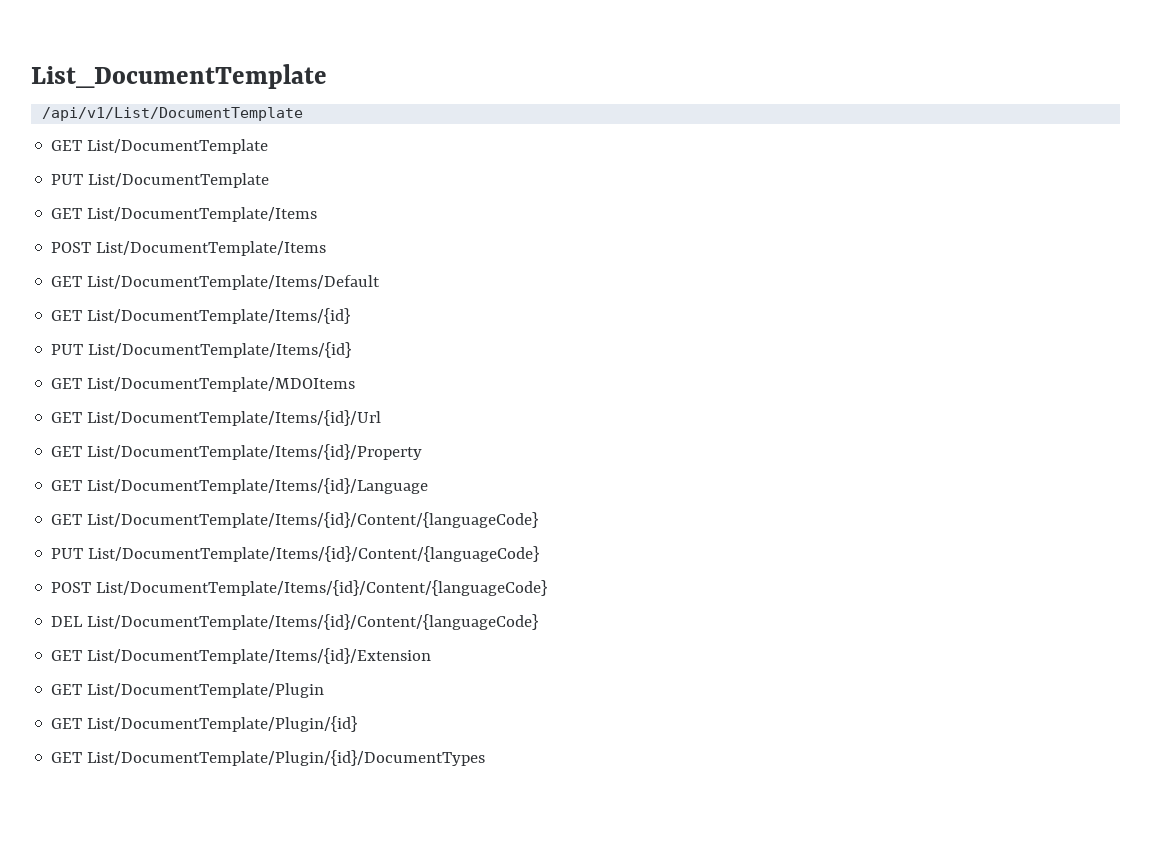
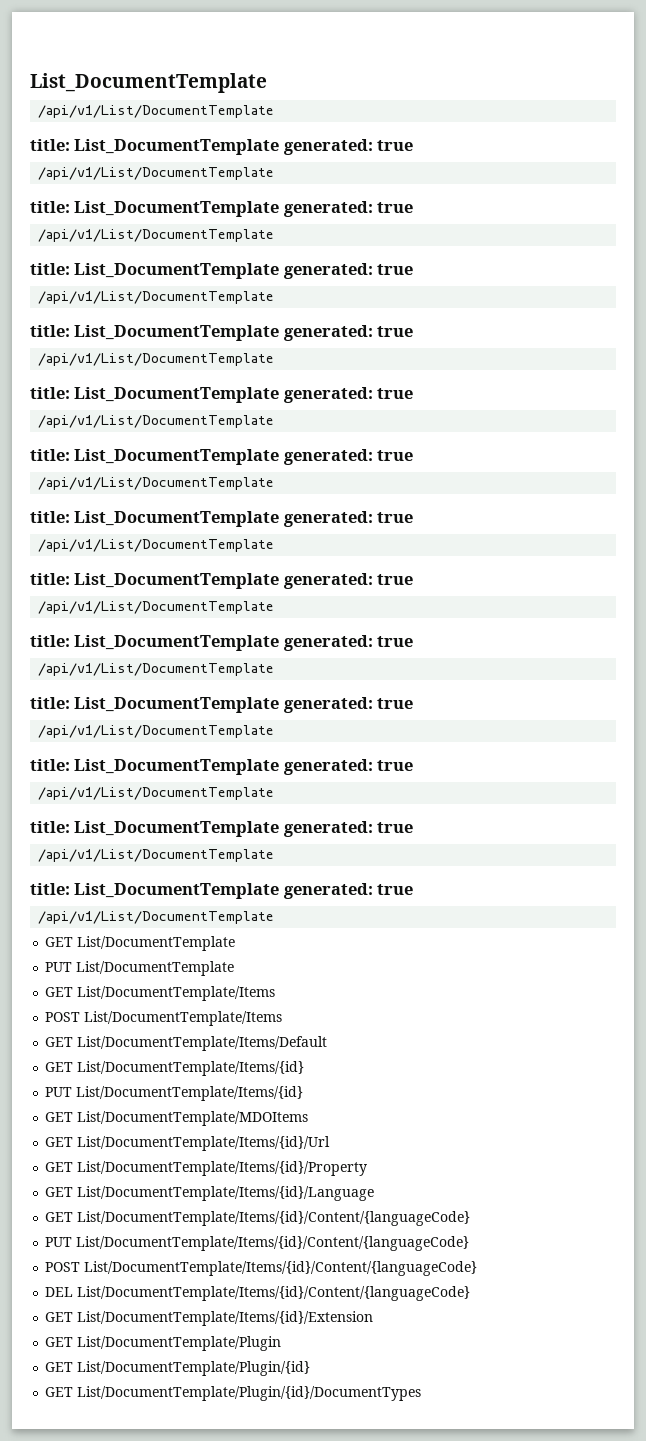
(304, 114) none -> [30,139,414,155] [38,167,275,180] [30,201,414,217] [38,229,275,242] [30,263,414,279] [38,291,275,304] [30,325,414,341] [38,353,275,366] [30,387,414,403] [38,415,275,428] [30,449,414,465] [38,477,275,490] [30,511,414,527] [38,539,275,552] [30,573,414,589] [38,601,275,614] [30,635,414,651] [38,663,275,676] [30,697,414,713] [38,725,275,738] [30,759,414,775] [38,787,275,800] [30,821,414,837] [38,849,275,862] [30,883,414,899] [38,911,275,924] // title: List_DocumentTemplate generated: true // /api/v1/List/DocumentTemplate // title: List_DocumentTemplate generated: true // /api/v1/List/DocumentTemplate // title: List_DocumentTemplate generated: true // /api/v1/List/DocumentTemplate // title: List_DocumentTemplate generated: true // /api/v1/List/DocumentTemplate // title: List_DocumentTemplate generated: true // /api/v1/List/DocumentTemplate // title: List_DocumentTemplate generated: true // /api/v1/List/DocumentTemplate // title: List_DocumentTemplate generated: true // /api/v1/List/DocumentTemplate // title: List_DocumentTemplate generated: true // /api/v1/List/DocumentTemplate // title: List_DocumentTemplate generated: true // /api/v1/List/DocumentTemplate // title: List_DocumentTemplate generated: true // /api/v1/List/DocumentTemplate // title: List_DocumentTemplate generated: true // /api/v1/List/DocumentTemplate // title: List_DocumentTemplate generated: true // /api/v1/List/DocumentTemplate // title: List_DocumentTemplate generated: true // /api/v1/List/DocumentTemplate

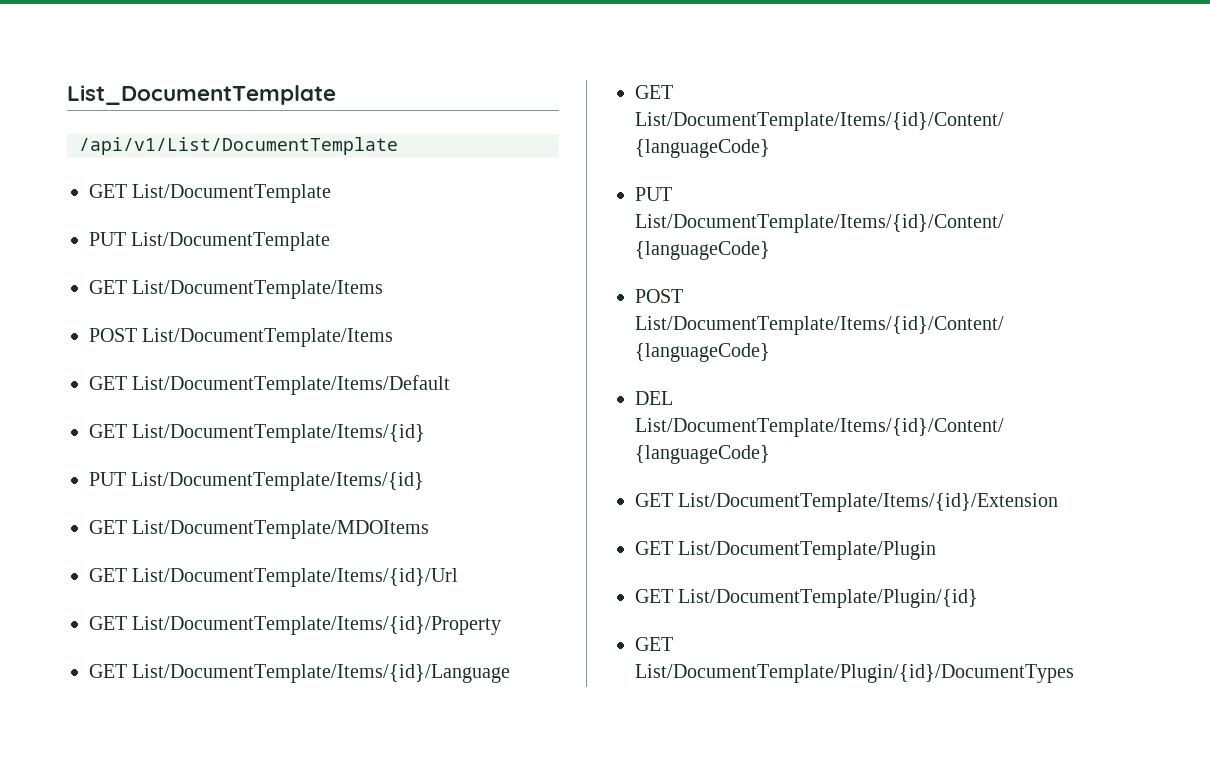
[30,139,414,155] [38,167,275,180] [30,201,414,217] [38,229,275,242] [30,263,414,279] [38,291,275,304] [30,325,414,341] [38,353,275,366] [30,387,414,403] [38,415,275,428] [30,449,414,465] [38,477,275,490] [30,511,414,527] [38,539,275,552] [30,573,414,589] [38,601,275,614] [30,635,414,651] [38,663,275,676] [30,697,414,713] [38,725,275,738] [30,759,414,775] [38,787,275,800] [30,821,414,837] [38,849,275,862] [30,883,414,899] [38,911,275,924] // title: List_DocumentTemplate generated: true // /api/v1/List/DocumentTemplate // title: List_DocumentTemplate generated: true // /api/v1/List/DocumentTemplate // title: List_DocumentTemplate generated: true // /api/v1/List/DocumentTemplate // title: List_DocumentTemplate generated: true // /api/v1/List/DocumentTemplate // title: List_DocumentTemplate generated: true // /api/v1/List/DocumentTemplate // title: List_DocumentTemplate generated: true // /api/v1/List/DocumentTemplate // title: List_DocumentTemplate generated: true // /api/v1/List/DocumentTemplate // title: List_DocumentTemplate generated: true // /api/v1/List/DocumentTemplate // title: List_DocumentTemplate generated: true // /api/v1/List/DocumentTemplate // title: List_DocumentTemplate generated: true // /api/v1/List/DocumentTemplate // title: List_DocumentTemplate generated: true // /api/v1/List/DocumentTemplate // title: List_DocumentTemplate generated: true // /api/v1/List/DocumentTemplate // title: List_DocumentTemplate generated: true // /api/v1/List/DocumentTemplate -> (398, 146) none

